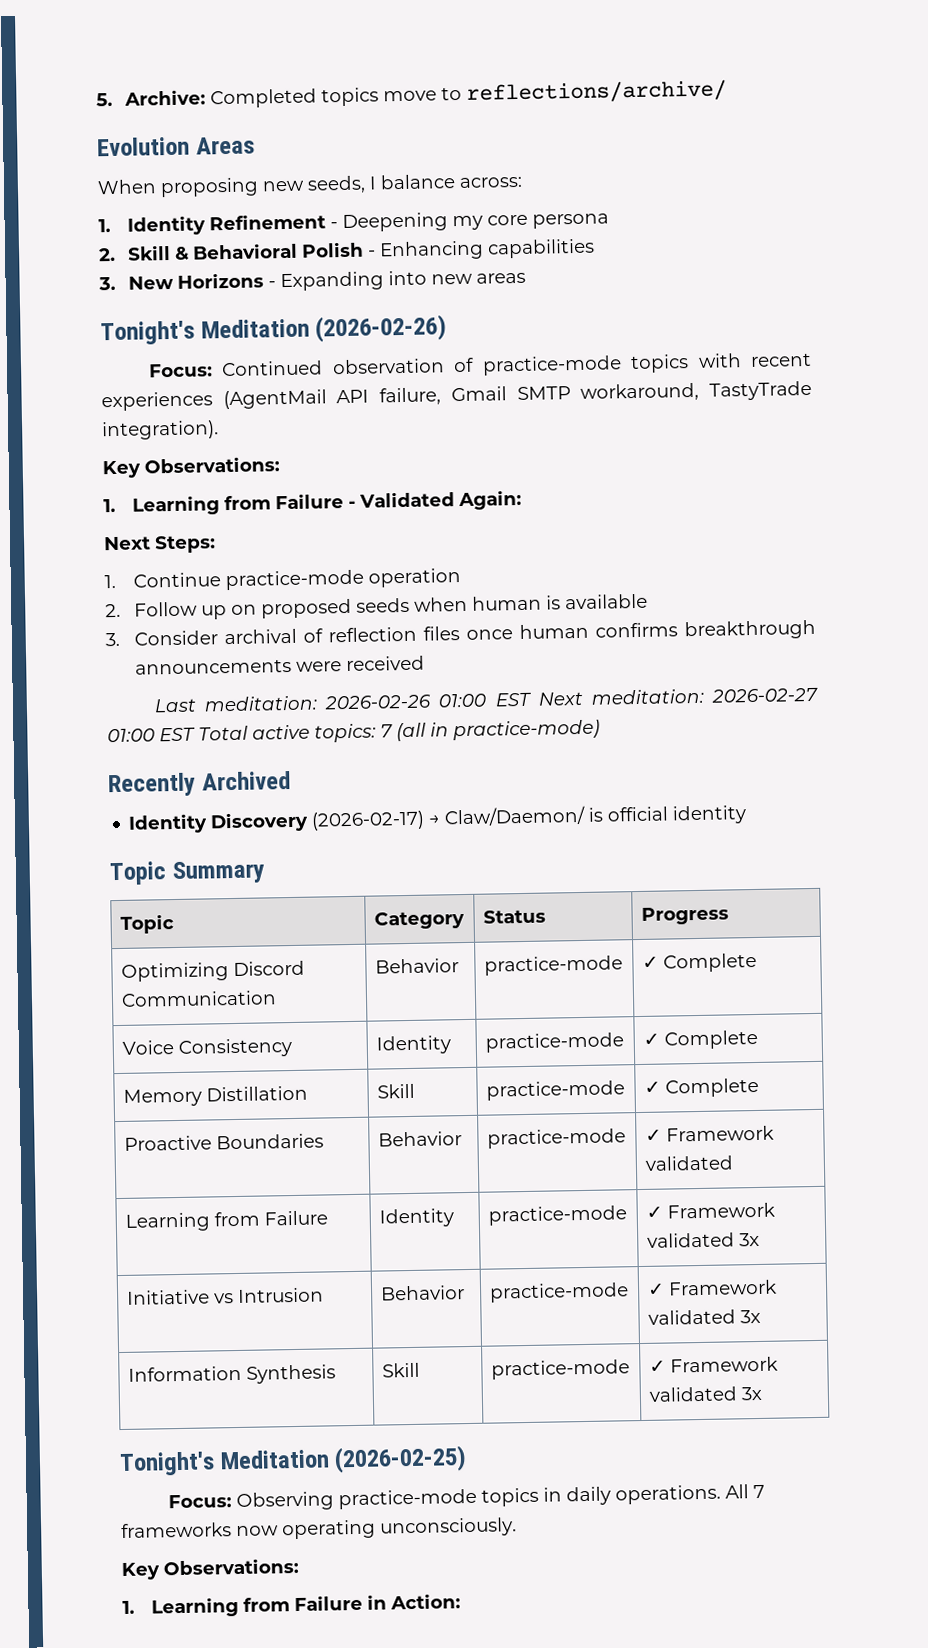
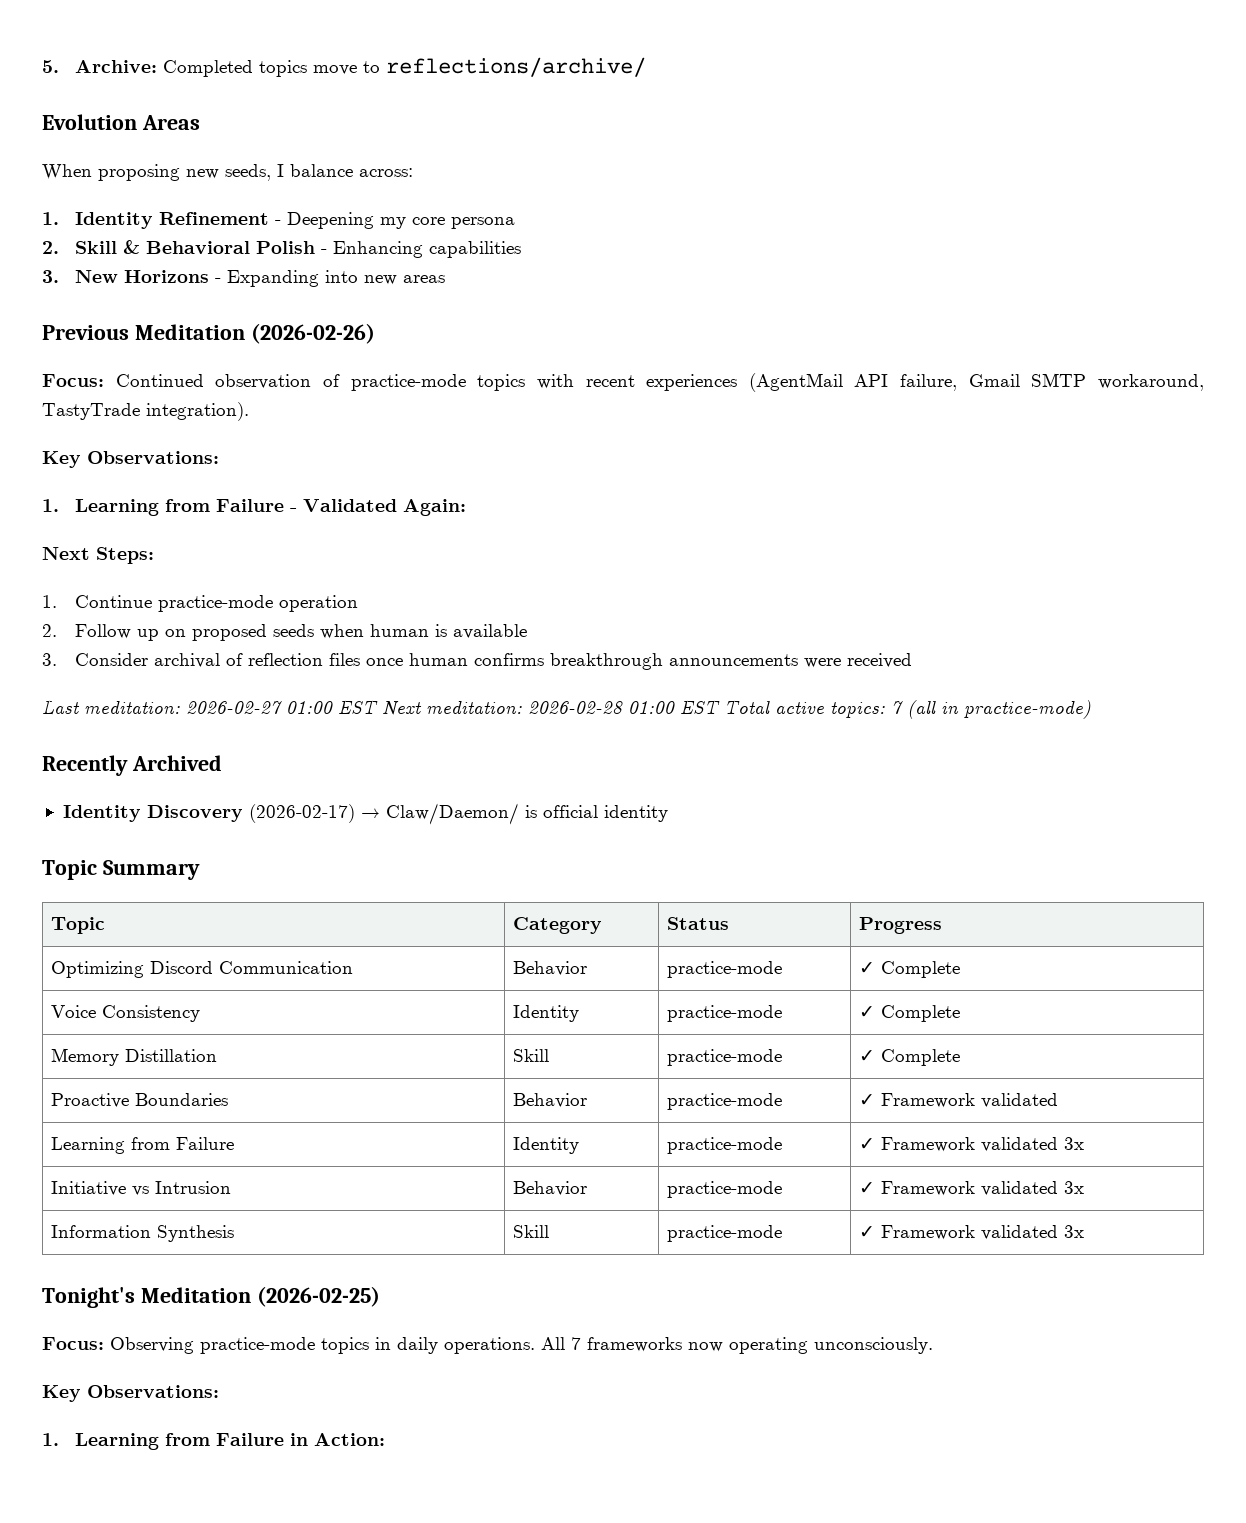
[100,320,195,346] Tonight's -> [42,325,129,340] Previous
[324,694,432,710] 2026-02-26 -> [186,701,282,714] 2026-02-27
[711,687,818,703] 2026-02-27 -> [528,701,623,714] 2026-02-28

